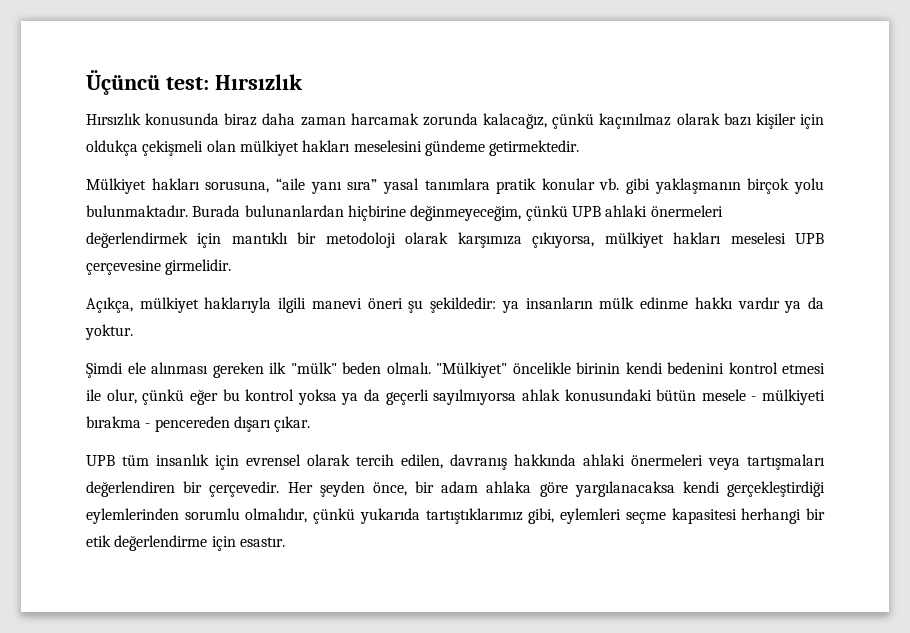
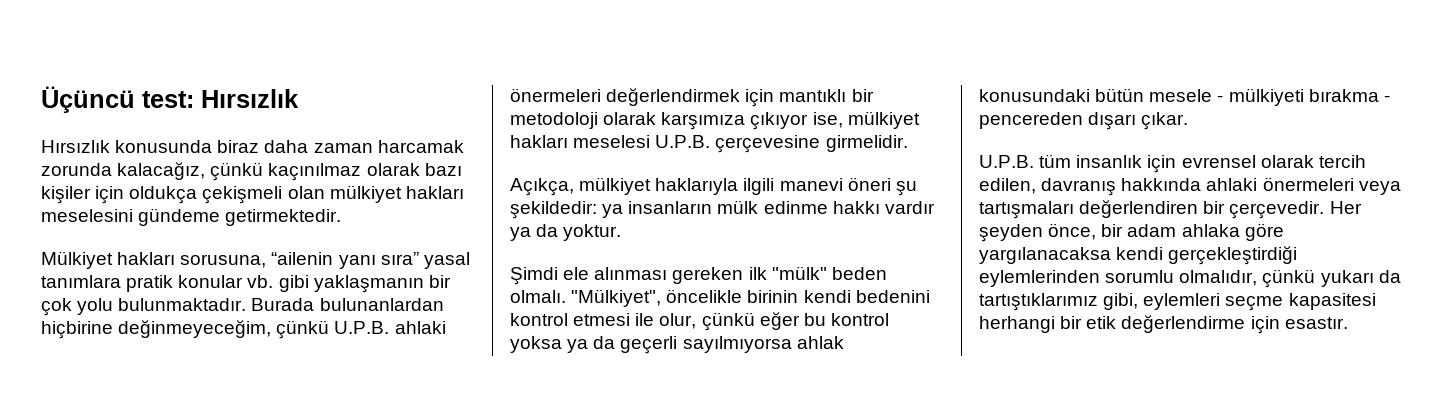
[275,178,305,190] “aile -> [271,252,334,265] “ailenin
[747,178,790,194] birçok -> [428,275,451,288] [41,298,72,316] bir çok
[571,206,601,217] UPB -> [334,321,390,334] U.P.B.
[532,232,595,248] çıkıyorsa, -> [750,112,843,130] çıkıyor ise,
[795,233,825,244] UPB -> [655,135,711,148] U.P.B.
[436,362,507,378] "Mülkiyet" -> [571,289,662,307] "Mülkiyet",
[86,455,115,466] UPB -> [979,155,1034,168] U.P.B.
[359,508,420,524] yukarıda -> [1320,270,1401,287] yukarı da

